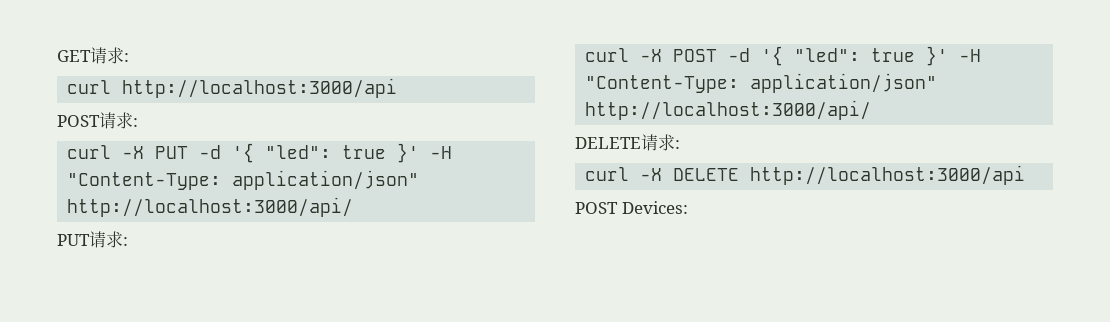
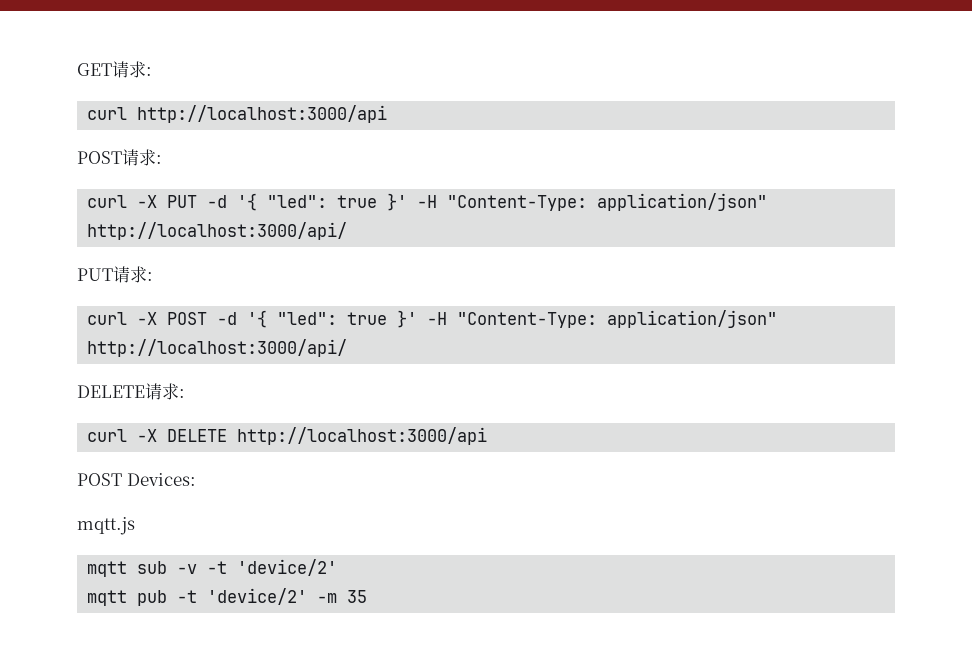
(688, 207) none -> [77,517,135,535] [87,559,338,577] [87,588,368,606] // mqtt.js // mqtt sub -v -t 'device/2' // mqtt pub -t 'device/2' -m 35

